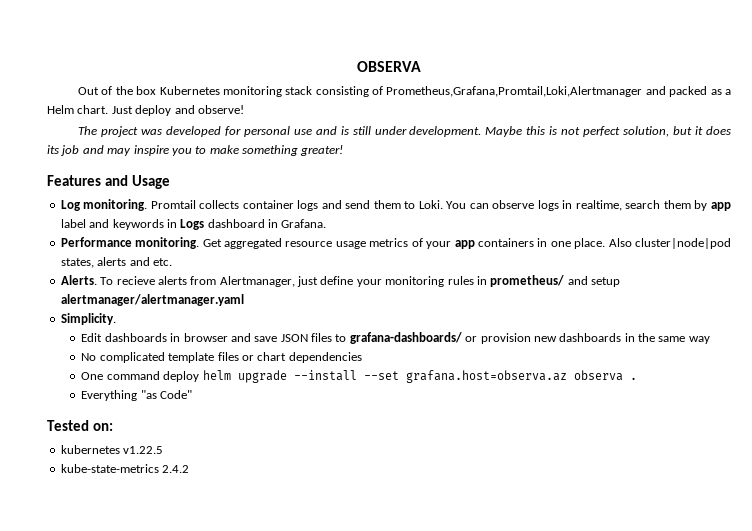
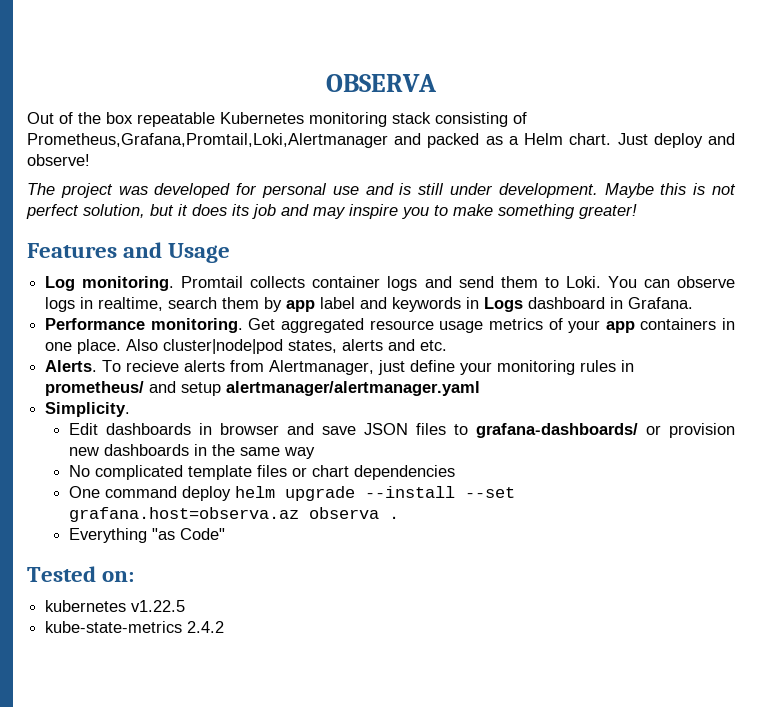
(157, 90) none -> [137,112,215,127] repeatable

